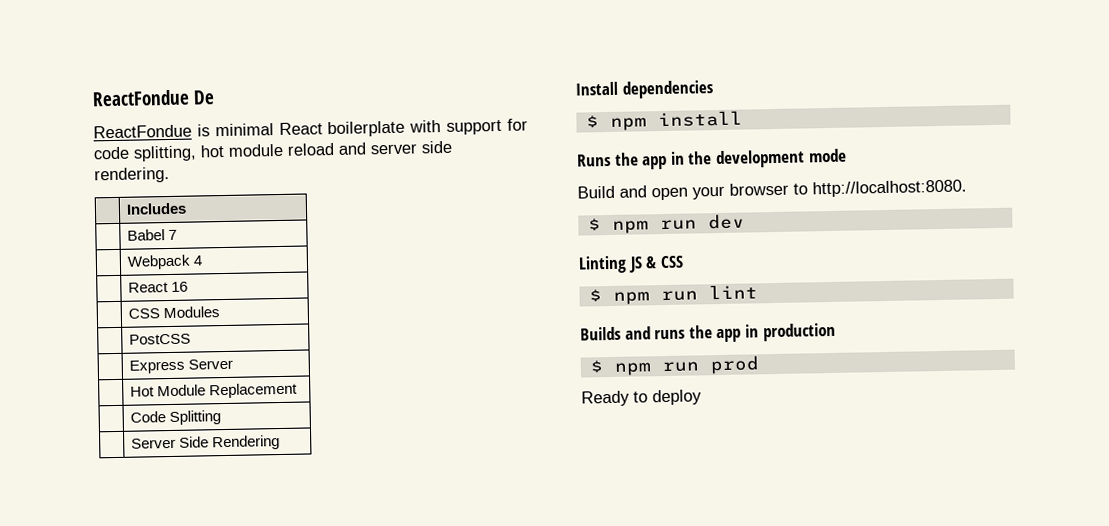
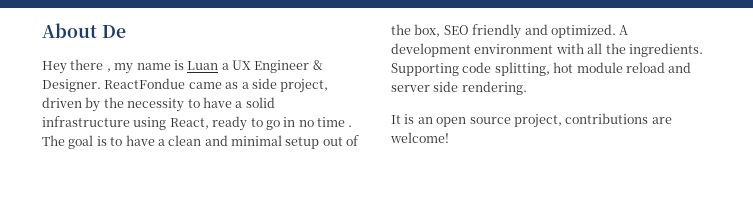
[92,89,190,107] ReactFondue -> [42,23,97,38] About
[93,118,528,139] ReactFondue is minimal React boilerplate with support for -> [42,59,323,74] [42,78,329,93] [42,97,275,112] [42,116,353,131] [42,135,360,149] [391,24,629,39] [391,43,703,57] [391,63,459,76] Hey there , my name is Luan a UX Engineer & Designer. ReactFondue came as a side project, driven by the necessity to have a solid infrastructure using React, ready to go in no time . The goal is to have a clean and minimal setup out of the box, SEO friendly and optimized. A development environment with all the ingredients. Supporting
[126,202,188,215] [127,229,178,241] [127,254,203,270] [128,281,189,293] [128,306,221,319] [129,333,192,345] [129,358,234,374] [130,382,299,399] [130,410,222,426] [131,435,281,451] [575,80,714,99] [585,110,743,131] [577,148,847,170] [577,179,967,201] [587,213,745,234] [578,255,684,274] [588,284,758,305] [580,322,836,343] [589,355,760,376] [581,389,702,407] // | Includes // | Babel 7 // | Webpack 4 // | React 16 // | CSS Modules // | PostCSS // | Express Server // | Hot Module Replacement // | Code Splitting // | Server Side Rendering // Install dependencies // $ npm install // Runs the app in the development mode // Build and open your browser to http://localhost:8080. // $ npm run dev // Linting JS & CSS // $ npm run lint // Builds and runs the app in production // $ npm run prod // Ready to deploy -> [391,113,672,128] [390,132,449,143] // It is an open source project, contributions are welcome!

